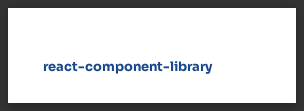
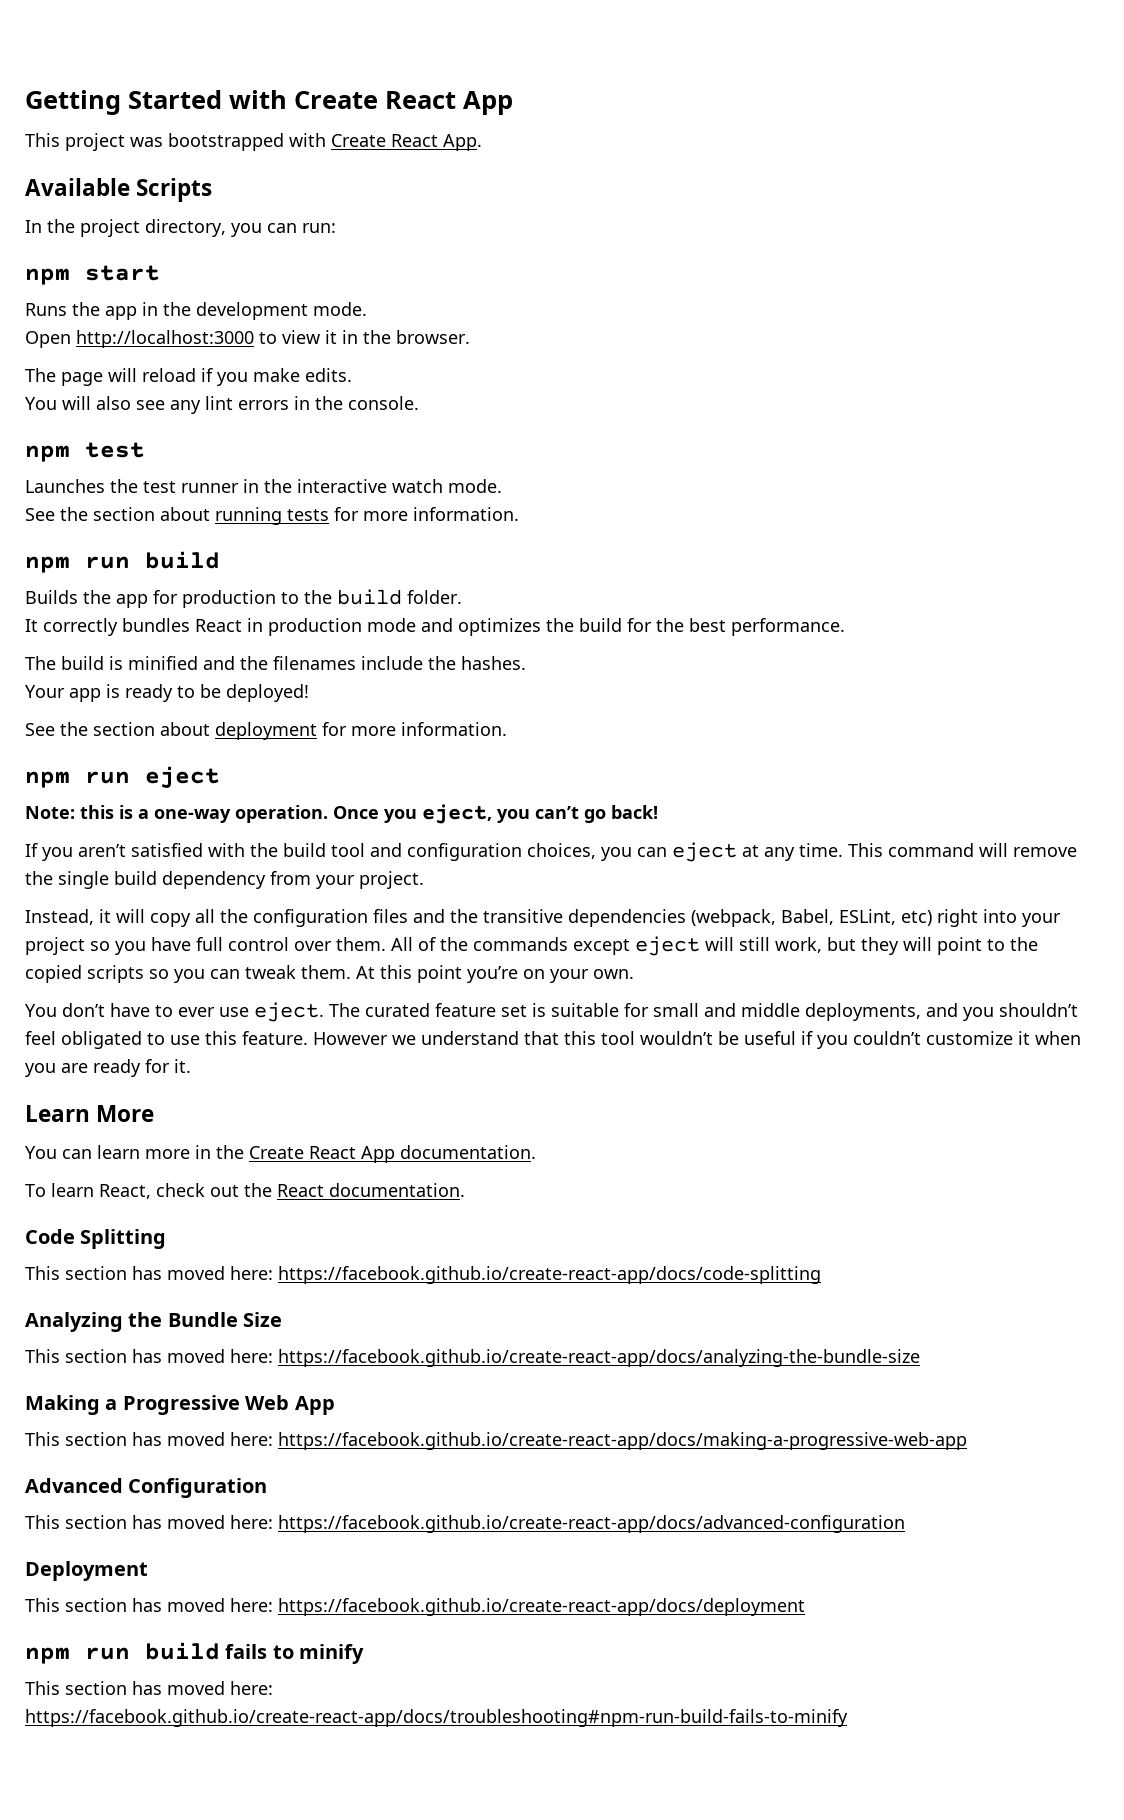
[43,61,213,74] react-component-library -> [25,90,513,115] [25,133,482,151] [25,178,213,202] [25,219,336,237] [25,265,160,285] [25,302,367,320] [25,330,470,348] [25,368,352,386] [25,396,419,414] [25,442,145,462] [25,479,502,493] [25,507,519,525] [25,551,220,573] [25,589,462,608] [25,618,845,636] [25,656,526,670] [25,684,309,702] [25,722,507,740] [25,766,220,788] [25,804,658,824] [25,842,1077,862] [25,871,424,889] [25,909,1061,927] [25,936,1038,956] [25,965,634,983] [25,1002,1078,1022] [25,1031,1081,1049] [25,1059,191,1077] [25,1105,155,1122] [25,1145,536,1163] [25,1183,465,1199] [25,1229,167,1249] [25,1266,821,1284] [25,1312,283,1332] [25,1349,920,1367] [25,1395,335,1415] [25,1432,967,1450] [25,1478,268,1498] [25,1515,905,1533] [25,1561,148,1581] [25,1598,805,1616] [25,1642,365,1664] [25,1681,273,1695] [25,1709,848,1727] Getting Started with Create React App // This project was bootstrapped with Create React App. // Available Scripts // In the project directory, you can run: // npm start // Runs the app in the development mode. // Open http://localhost:3000 to view it in the browser. // The page will reload if you make edits. // You will also see any lint errors in the console. // npm test // Launches the test runner in the interactive watch mode. // See the section about running tests for more information. // npm run build // Builds the app for production to the build folder. // It correctly bundles React in production mode and optimizes the build for the best performance. // The build is minified and the filenames include the hashes. // Your app is ready to be deployed! // See the section about deployment for more information. // npm run eject // Note: this is a one-way operation. Once you eject, you can’t go back! // If you aren’t satisfied with the build tool and configuration choices, you can eject at any time. This command will remove the single build dependency from your project. // Instead, it will copy all the configuration files and the transitive dependencies (webpack, Babel, ESLint, etc) right into your project so you have full control over them. All of the commands except eject will still work, but they will point to the copied scripts so you can tweak them. At this point you’re on your own. // You don’t have to ever use eject. The curated feature set is suitable for small and middle deployments, and you shouldn’t feel obligated to use this feature. However we understand that this tool wouldn’t be useful if you couldn’t customize it when you are ready for it. // Learn More // You can learn more in the Create React App documentation. // To learn React, check out the React documentation. // Code Splitting // This section has moved here: https://facebook.github.io/create-react-app/docs/code-splitting // Analyzing the Bundle Size // This section has moved here: https://facebook.github.io/create-react-app/docs/analyzing-the-bundle-size // Making a Progressive Web App // This section has moved here: https://facebook.github.io/create-react-app/docs/making-a-progressive-web-app // Advanced Configuration // This section has moved here: https://facebook.github.io/create-react-app/docs/advanced-configuration // Deployment // This section has moved here: https://facebook.github.io/create-react-app/docs/deployment // npm run build fails to minify // This section has moved here: https://facebook.github.io/create-react-app/docs/troubleshooting#npm-run-build-fails-to-minify

